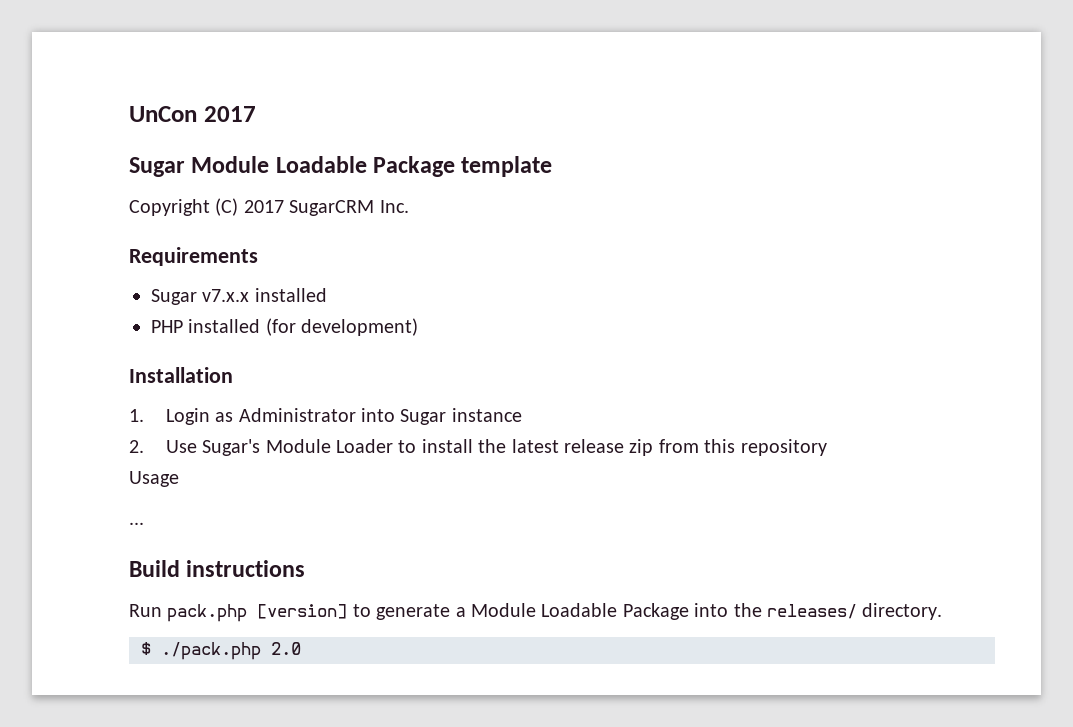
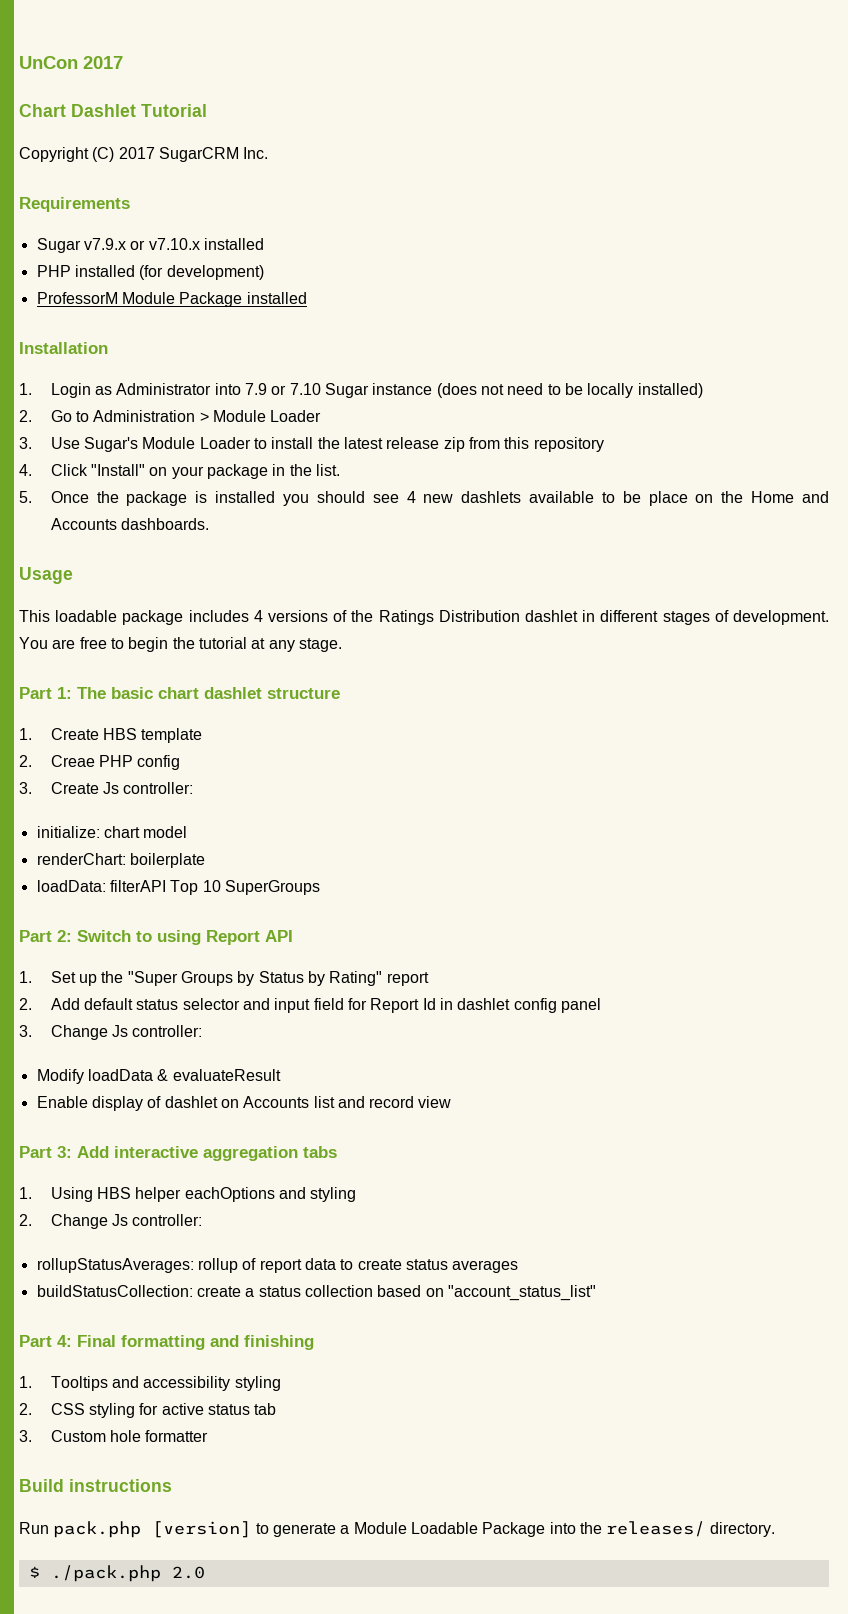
[129,156,553,177] Sugar Module Loadable Package template -> [19,104,207,117] Chart Dashlet Tutorial
[202,289,250,302] v7.x.x -> [83,238,200,250] v7.9.x or v7.10.x
(419, 327) none -> [36,292,307,307] // ProfessorM Module Package installed
(396, 415) none -> [245,383,321,395] 7.9 or 7.10
[129,440,144,453] // 2. -> [436,383,703,398] [19,410,322,422] [19,437,32,449] (does not need to be locally installed) // 2. Go to Administration > Module Loader // 3.
[129,471,179,487] [129,522,144,525] Usage // ... -> [19,464,341,479] [19,491,829,506] [50,518,210,530] [19,567,73,584] [19,610,830,625] [19,637,342,652] [19,687,340,699] [19,728,203,743] [19,755,181,770] [19,782,194,794] [36,826,188,838] [36,853,205,868] [36,880,320,895] [19,930,293,945] [19,971,429,986] [19,998,601,1013] [19,1025,203,1040] [36,1069,281,1084] [36,1096,452,1111] [19,1146,337,1161] [19,1187,357,1202] [19,1214,203,1229] [36,1258,519,1273] [36,1285,596,1301] [19,1335,314,1350] [19,1376,281,1391] [19,1403,277,1418] [19,1430,209,1442] 4. Click "Install" on your package in the list. // 5. Once the package is installed you should see 4 new dashlets available to be place on the Home and Accounts dashboards. // Usage // This loadable package includes 4 versions of the Ratings Distribution dashlet in different stages of development. You are free to begin the tutorial at any stage. // Part 1: The basic chart dashlet structure // 1. Create HBS template // 2. Creae PHP config // 3. Create Js controller: // initialize: chart model // renderChart: boilerplate // loadData: filterAPI Top 10 SuperGroups // Part 2: Switch to using Report API // 1. Set up the "Super Groups by Status by Rating" report // 2. Add default status selector and input field for Report Id in dashlet config panel // 3. Change Js controller: // Modify loadData & evaluateResult // Enable display of dashlet on Accounts list and record view // Part 3: Add interactive aggregation tabs // 1. Using HBS helper eachOptions and styling // 2. Change Js controller: // rollupStatusAverages: rollup of report data to create status averages // buildStatusCollection: create a status collection based on "account_status_list" // Part 4: Final formatting and finishing // 1. Tooltips and accessibility styling // 2. CSS styling for active status tab // 3. Custom hole formatter

